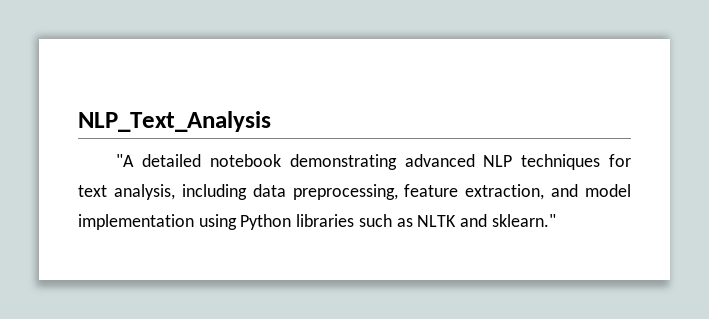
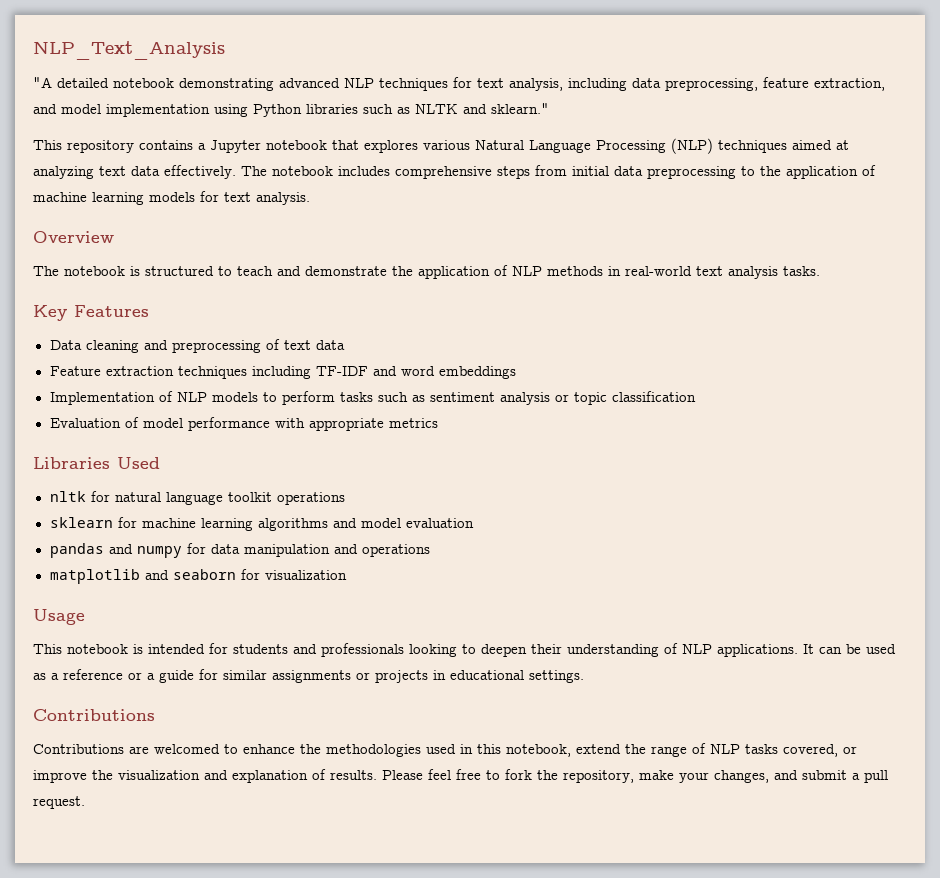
(556, 220) none -> [33,138,849,154] [33,165,876,179] [33,191,310,205] [33,231,114,243] [33,265,820,279] [33,305,149,321] [49,339,345,353] [49,366,516,379] [49,391,696,405] [49,417,438,431] [33,457,160,469] [49,491,345,505] [49,517,474,531] [49,543,430,558] [49,569,347,584] [33,609,85,625] [33,643,896,657] [33,669,584,683] [33,709,155,721] [33,743,857,757] [33,769,888,783] [33,796,85,809] // This repository contains a Jupyter notebook that explores various Natural Language Processing (NLP) techniques aimed at analyzing text data effectively. The notebook includes comprehensive steps from initial data preprocessing to the application of machine learning models for text analysis. // Overview // The notebook is structured to teach and demonstrate the application of NLP methods in real-world text analysis tasks. // Key Features // Data cleaning and preprocessing of text data // Feature extraction techniques including TF-IDF and word embeddings // Implementation of NLP models to perform tasks such as sentiment analysis or topic classification // Evaluation of model performance with appropriate metrics // Libraries Used // nltk for natural language toolkit operations // sklearn for machine learning algorithms and model evaluation // pandas and numpy for data manipulation and operations // matplotlib and seaborn for visualization // Usage // This notebook is intended for students and professionals looking to deepen their understanding of NLP applications. It can be used as a reference or a guide for similar assignments or projects in educational settings. // Contributions // Contributions are welcomed to enhance the methodologies used in this notebook, extend the range of NLP tasks covered, or improve the visualization and explanation of results. Please feel free to fork the repository, make your changes, and submit a pull request.

